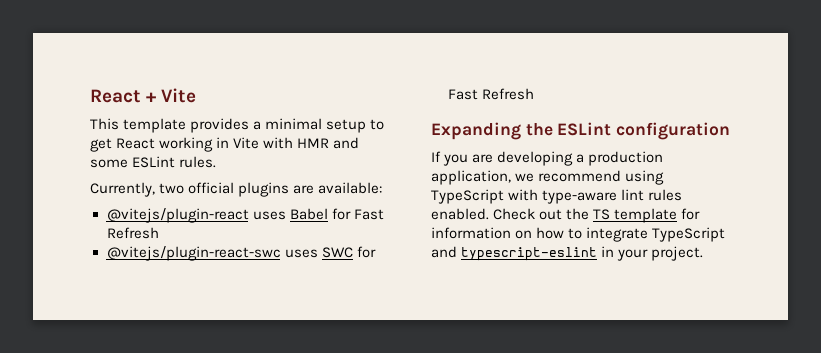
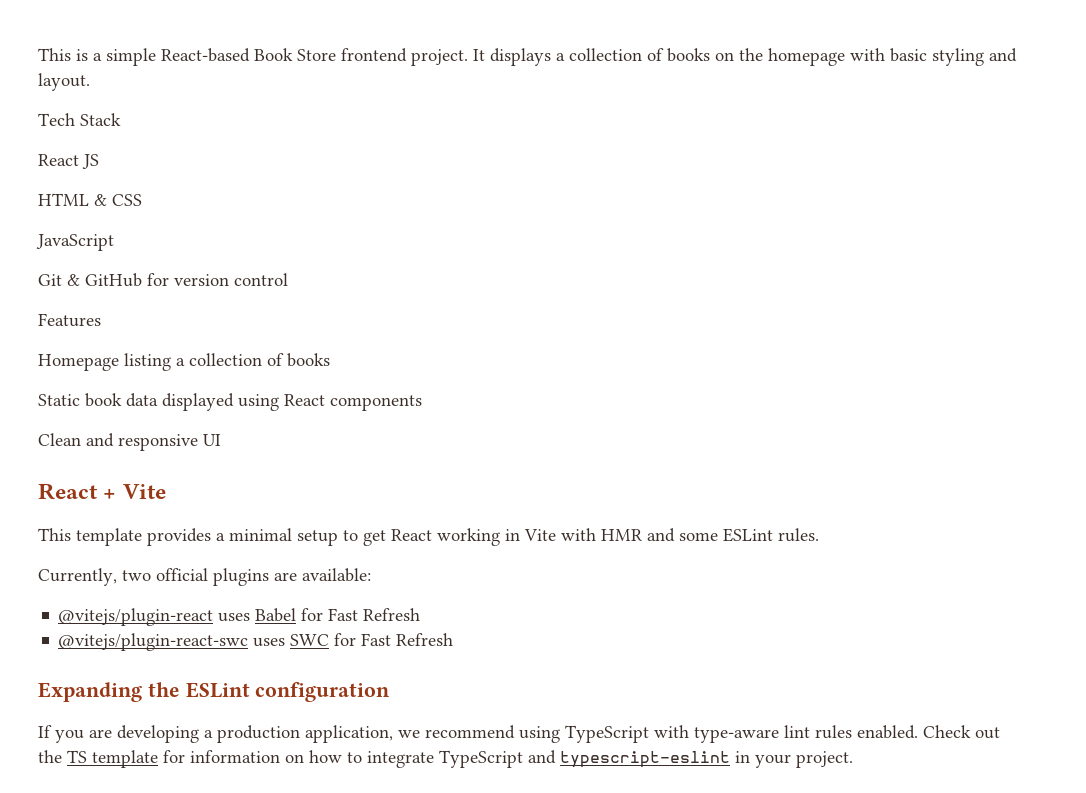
(90, 96) none -> [38,48,1017,66] [38,73,90,91] [38,113,121,126] [38,154,99,169] [38,193,142,206] [36,234,114,251] [38,273,288,287] [38,313,101,327] [38,353,330,371] [38,393,422,411] [38,433,221,451] This is a simple React-based Book Store frontend project. It displays a collection of books on the homepage with basic styling and layout. // Tech Stack // React JS // HTML & CSS // JavaScript // Git & GitHub for version control // Features // Homepage listing a collection of books // Static book data displayed using React components // Clean and responsive UI //

